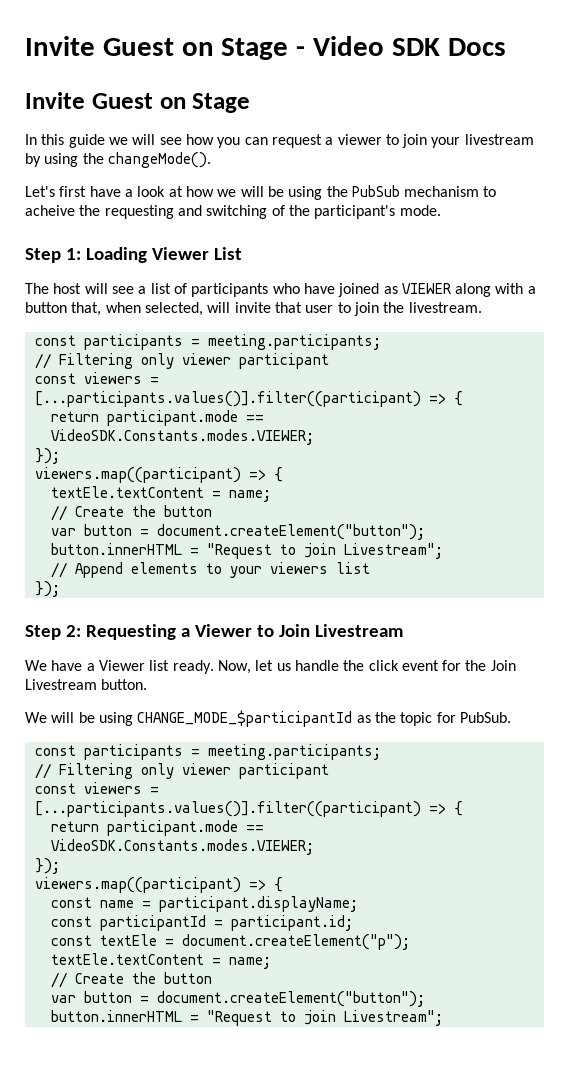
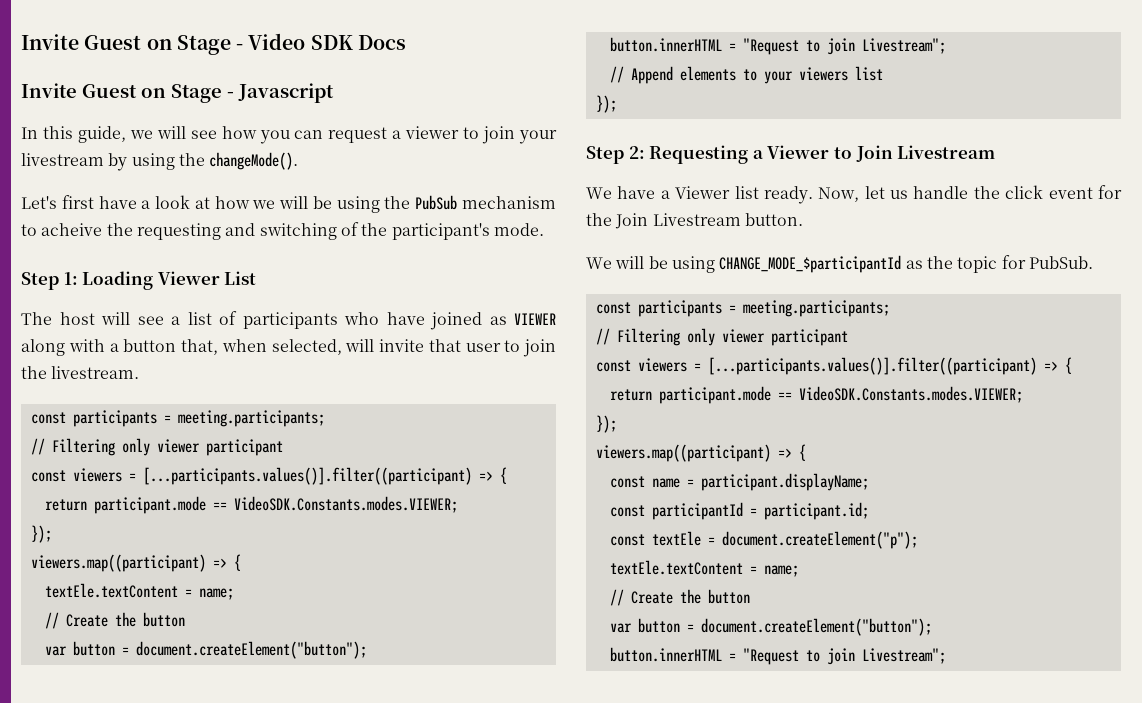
(251, 103) none -> [227,83,334,103] - Javascript
[68,134,105,148] guide -> [77,126,126,143] guide,

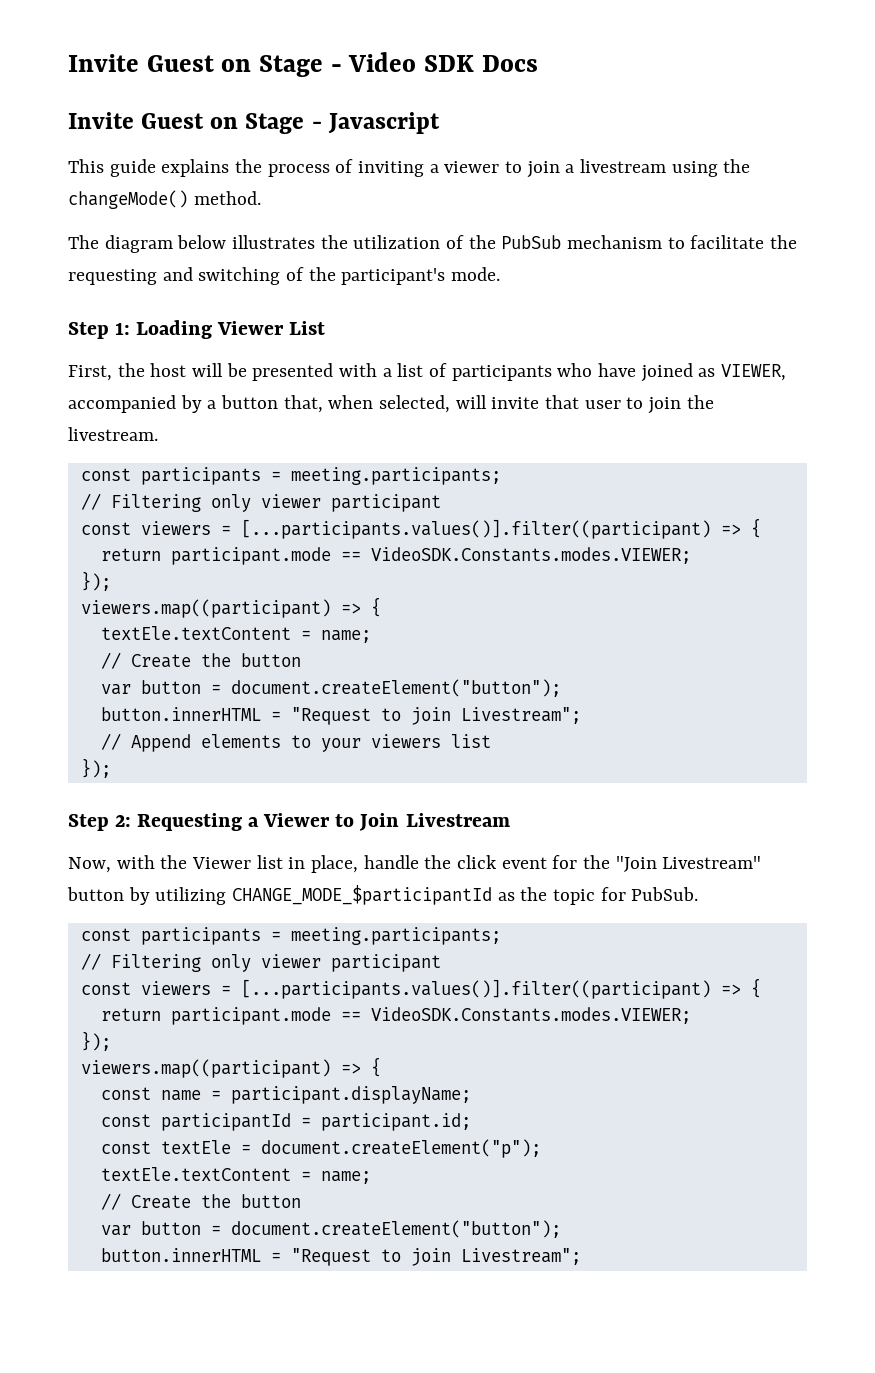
[21,126,557,144] [21,152,299,171] [21,195,380,213] In this guide, we will see how you can request a viewer to join your livestream by using the changeMode(). // Let's first have a look at how we will be using -> [68,159,751,178] [68,190,261,209] [68,235,465,253] This guide explains the process of inviting a viewer to join a livestream using the changeMode() method. // The diagram below illustrates the utilization of
[41,223,103,236] acheive -> [690,235,765,249] facilitate
[21,312,164,325] The host will see -> [68,363,378,381] First, the host will be presented with
[514,313,556,325] [21,339,105,356] VIEWER along with -> [721,364,787,381] [68,395,202,413] VIEWER, accompanied by
[586,186,909,204] We have a Viewer list ready. Now, let us -> [68,855,359,873] Now, with the Viewer list in place,
[615,213,803,229] [586,256,715,273] Join Livestream button. // We will be using -> [615,856,762,872] [67,887,227,905] "Join Livestream" button by utilizing

